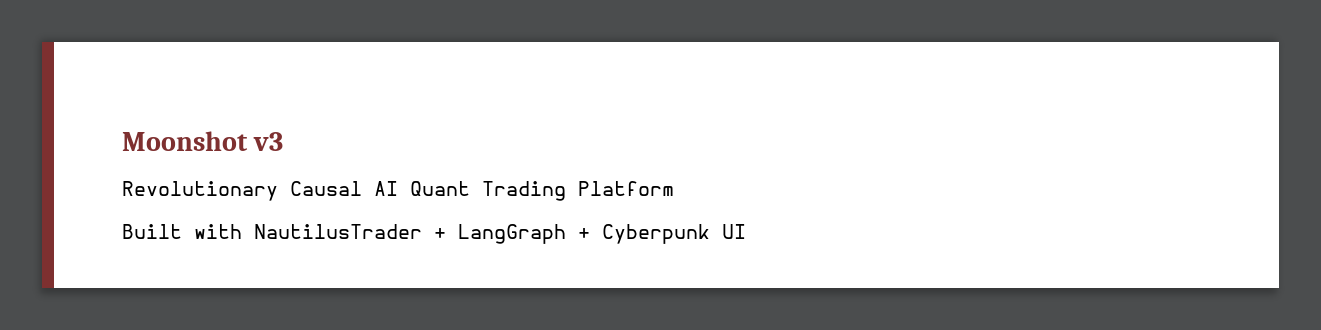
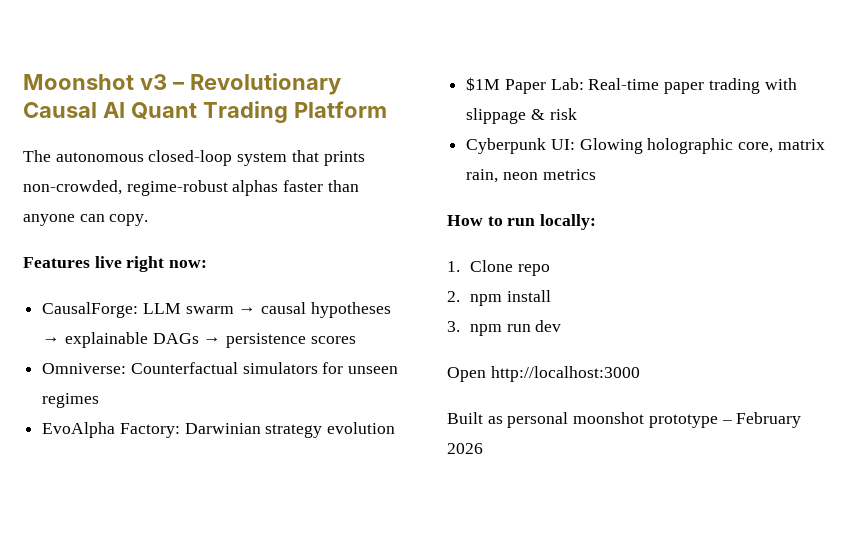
(284, 141) // -> [172,82,184,90] –
[122,224,746,244] Built with NautilusTrader + LangGraph + Cyberpunk UI -> [23,150,365,166] [23,180,359,196] [23,214,149,226] [23,256,208,272] [42,302,391,318] [42,332,356,348] [42,362,399,374] [42,393,100,408] [42,422,396,438] [466,77,797,94] [466,108,577,124] [466,138,825,154] [466,169,596,183] [447,214,597,230] [447,260,550,276] [447,290,551,306] [447,320,562,336] [447,366,640,382] [447,412,802,428] [447,443,483,454] The autonomous closed-loop system that prints non-crowded, regime-robust alphas faster than anyone can copy. // Features live right now: // CausalForge: LLM swarm → causal hypotheses → explainable DAGs → persistence scores // Omniverse: Counterfactual simulators for unseen regimes // EvoAlpha Factory: Darwinian strategy evolution // $1M Paper Lab: Real-time paper trading with slippage & risk // Cyberpunk UI: Glowing holographic core, matrix rain, neon metrics // How to run locally: // 1. Clone repo // 2. npm install // 3. npm run dev // Open http://localhost:3000 // Built as personal moonshot prototype – February 2026

